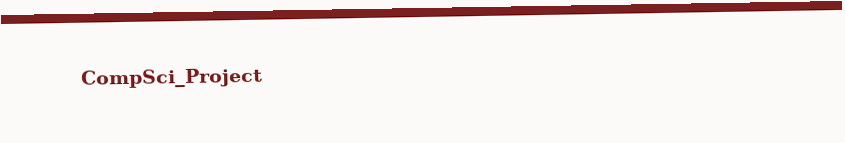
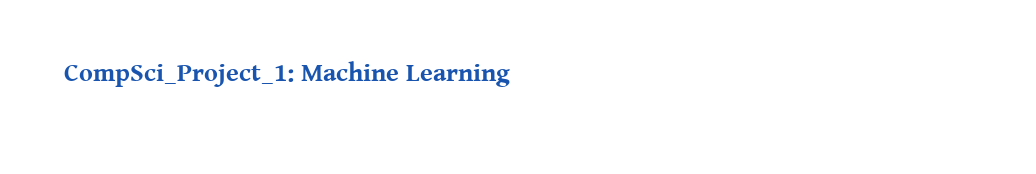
[80,67,263,89] CompSci_Project -> [64,61,511,87] CompSci_Project_1: Machine Learning

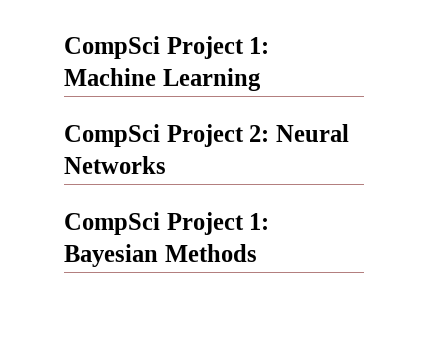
[64,64,294,87] CompSci_Project_1: -> [64,36,270,59] CompSci Project 1:
(511, 75) none -> [64,124,349,147] [64,156,166,174] [64,212,270,235] [64,244,257,267] // CompSci Project 2: Neural Networks // CompSci Project 1: Bayesian Methods

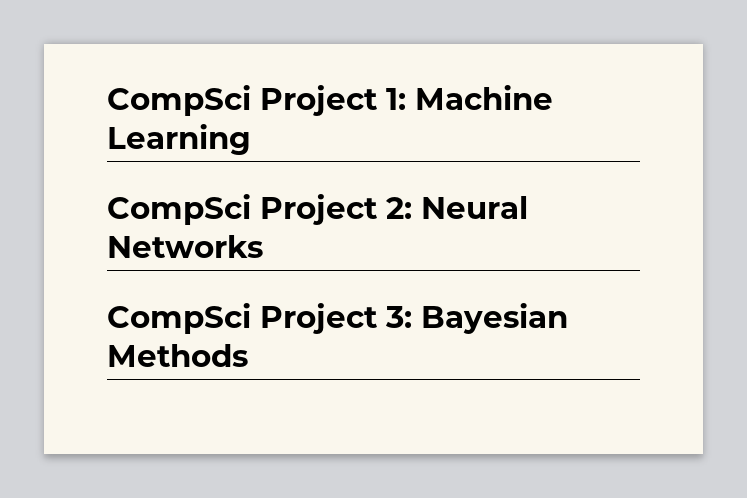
[249,213,270,230] 1: -> [385,306,412,328] 3:

